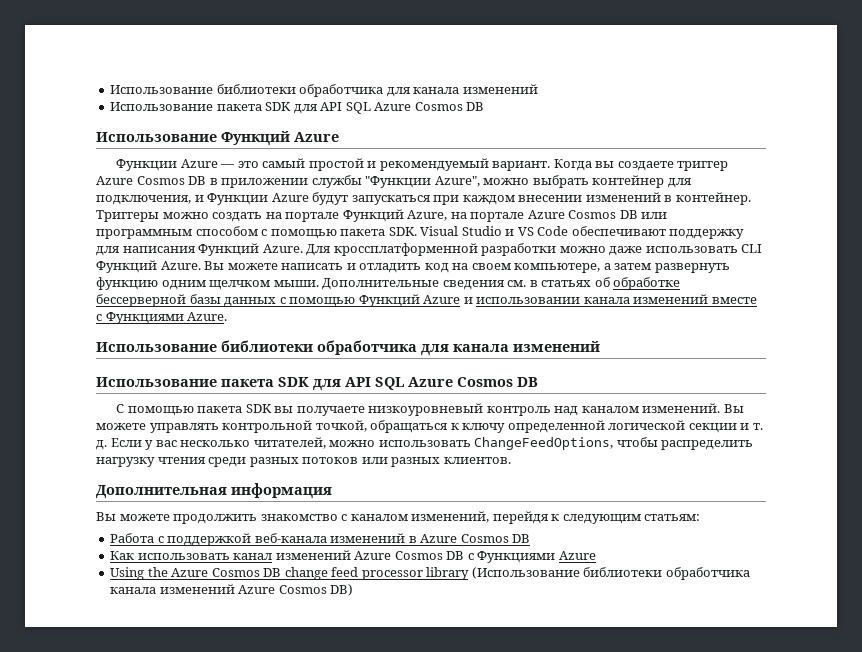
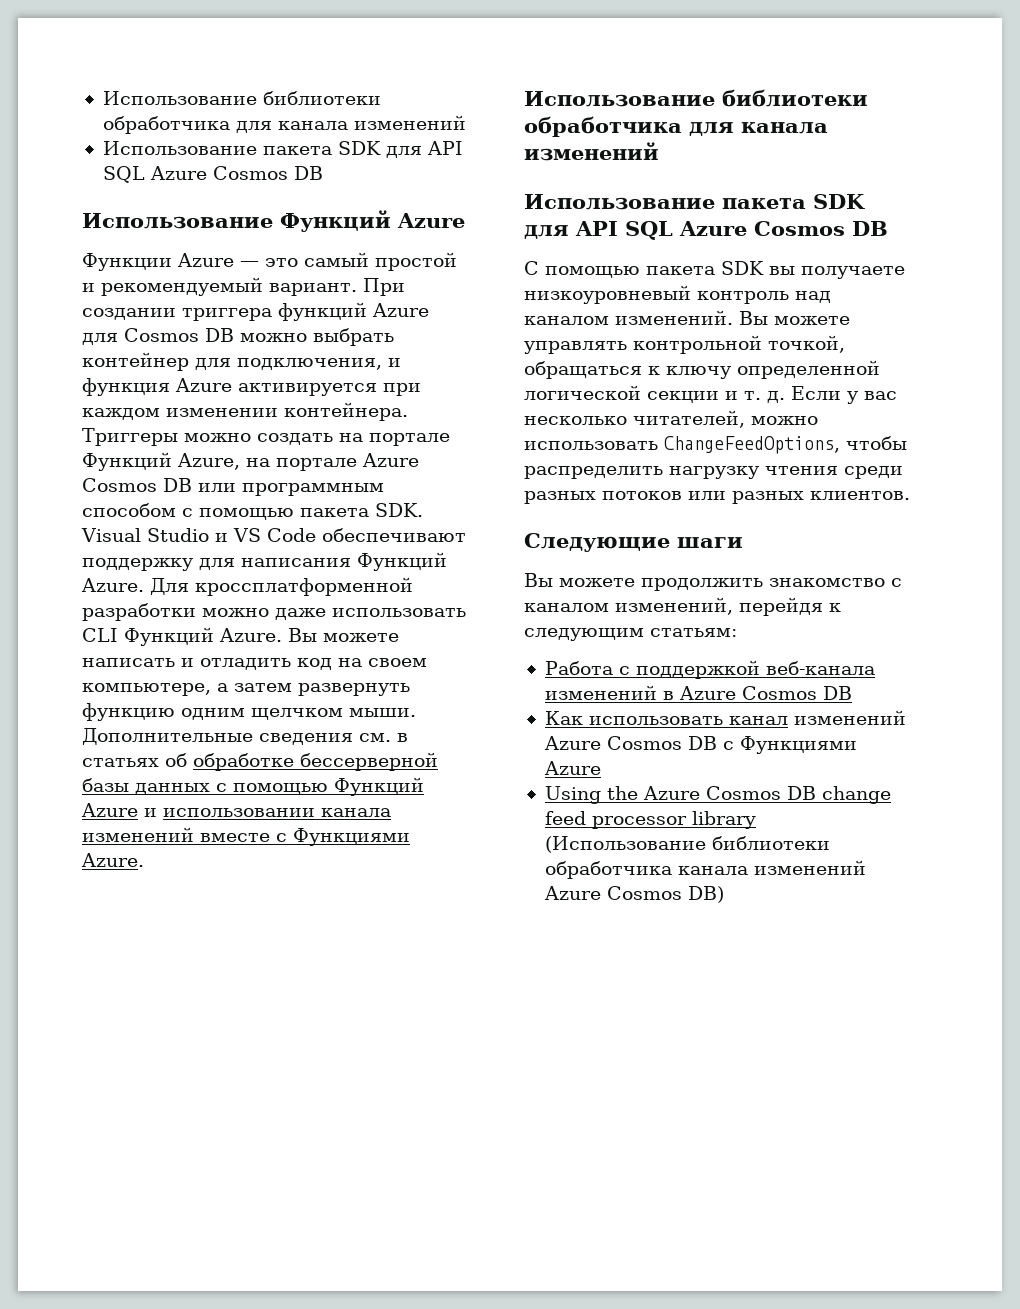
[553,159,729,171] [96,175,480,188] Когда вы создаете триггер Azure Cosmos DB в приложении службы "Функции Azure", -> [363,278,405,296] [82,302,429,321] [82,328,234,345] При создании триггера функций Azure для Cosmos DB
[207,192,751,205] Функции Azure будут запускаться при каждом внесении изменений в контейнер. -> [82,378,421,396] [82,402,408,421] функция Azure активируется при каждом изменении контейнера.
[96,483,332,499] Дополнительная информация -> [524,533,743,552] Следующие шаги

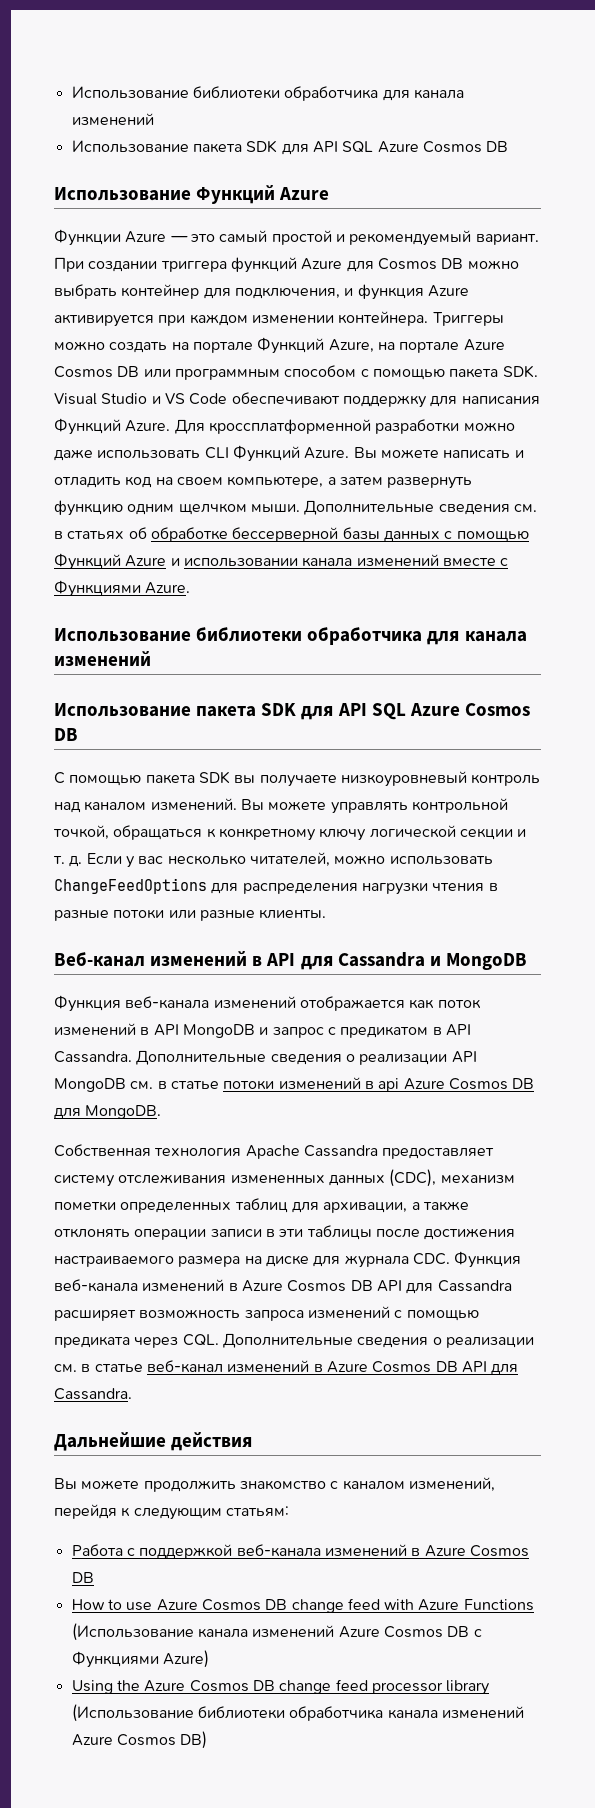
[666,360,880,379] ключу определенной -> [218,828,367,841] конкретному ключу
[664,436,907,454] [524,466,903,479] [524,491,910,504] [524,533,743,552] ChangeFeedOptions, чтобы распределить нагрузку чтения среди разных потоков или разных клиентов. // Следующие шаги -> [54,878,498,895] [54,909,327,921] [54,951,527,970] [54,995,481,1012] [54,1023,471,1038] [54,1050,477,1065] [54,1077,535,1092] [54,1105,162,1119] [54,1144,495,1159] [54,1169,515,1187] [54,1198,469,1213] [54,1225,516,1240] [54,1251,522,1268] [54,1279,512,1294] [54,1306,479,1321] [54,1333,534,1348] [54,1360,519,1375] [54,1388,132,1400] [54,1432,253,1451] ChangeFeedOptions для распределения нагрузки чтения в разные потоки или разные клиенты. // Веб-канал изменений в API для Cassandra и MongoDB // Функция веб-канала изменений отображается как поток изменений в API MongoDB и запрос с предикатом в API Cassandra. Дополнительные сведения о реализации API MongoDB см. в статье потоки изменений в api Azure Cosmos DB для MongoDB. // Собственная технология Apache Cassandra предоставляет систему отслеживания измененных данных (CDC), механизм пометки определенных таблиц для архивации, а также отклонять операции записи в эти таблицы после достижения настраиваемого размера на диске для журнала CDC. Функция веб-канала изменений в Azure Cosmos DB API для Cassandra расширяет возможность запроса изменений с помощью предиката через CQL. Дополнительные сведения о реализации см. в статье веб-канал изменений в Azure Cosmos DB API для Cassandra. // Дальнейшие действия
[544,711,788,725] Как использовать канал -> [71,1598,534,1613] [71,1623,248,1641] How to use Azure Cosmos DB change feed with Azure Functions (Использование канала
[543,761,601,775] Azure -> [162,1650,209,1668] Azure)

